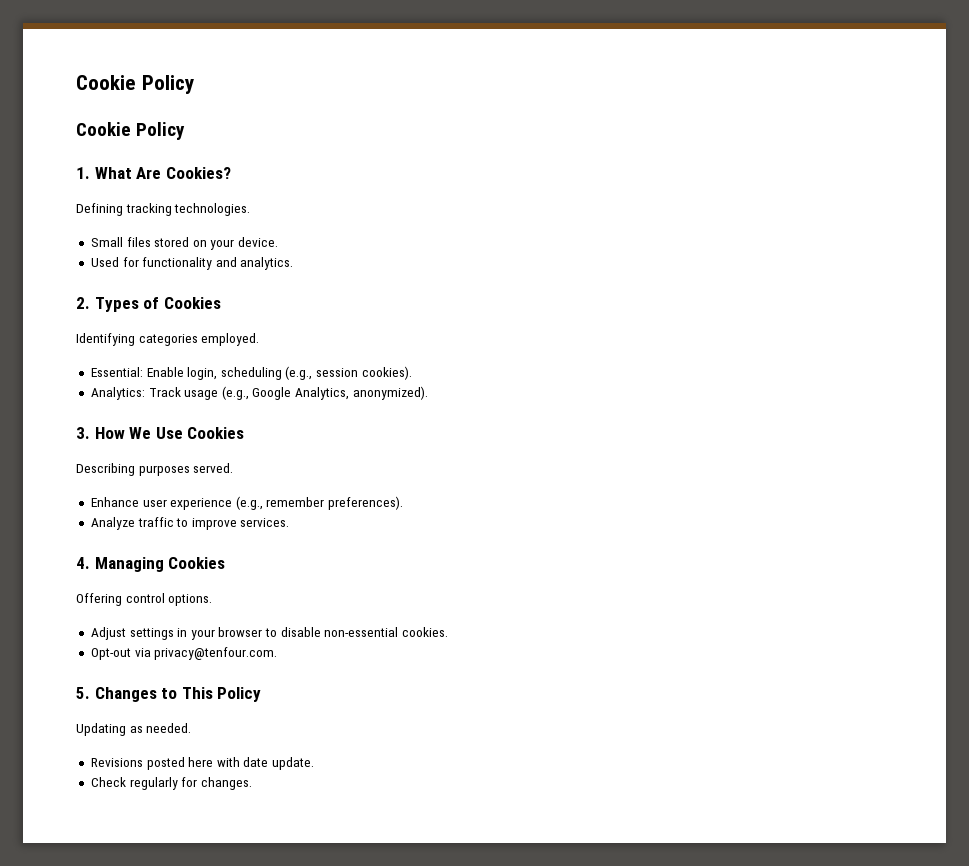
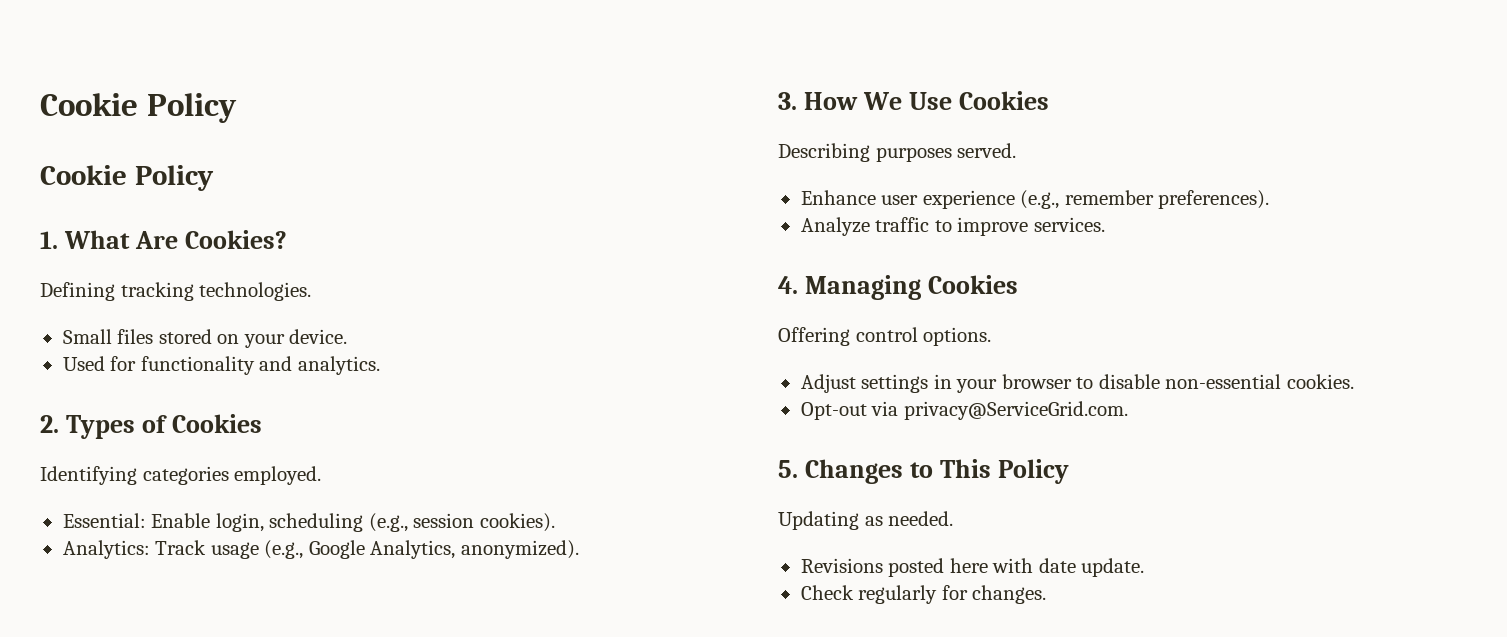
[154,647,278,660] privacy@tenfour.com. -> [903,401,1128,420] privacy@ServiceGrid.com.

